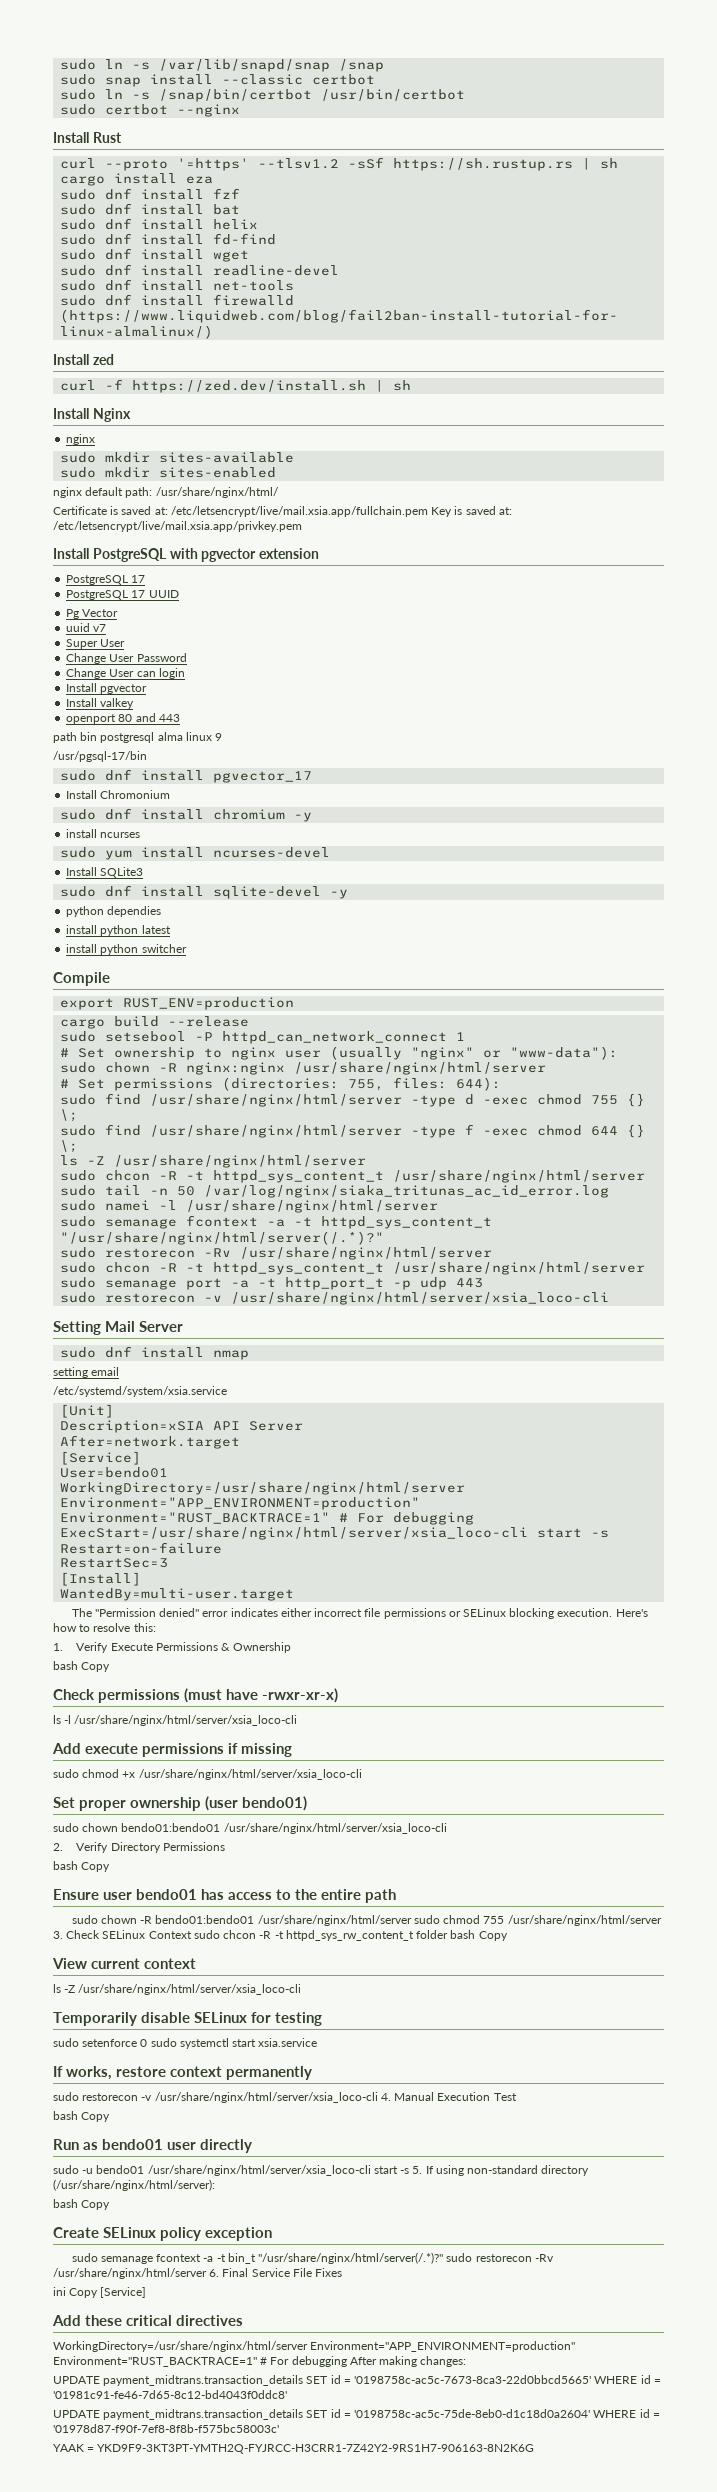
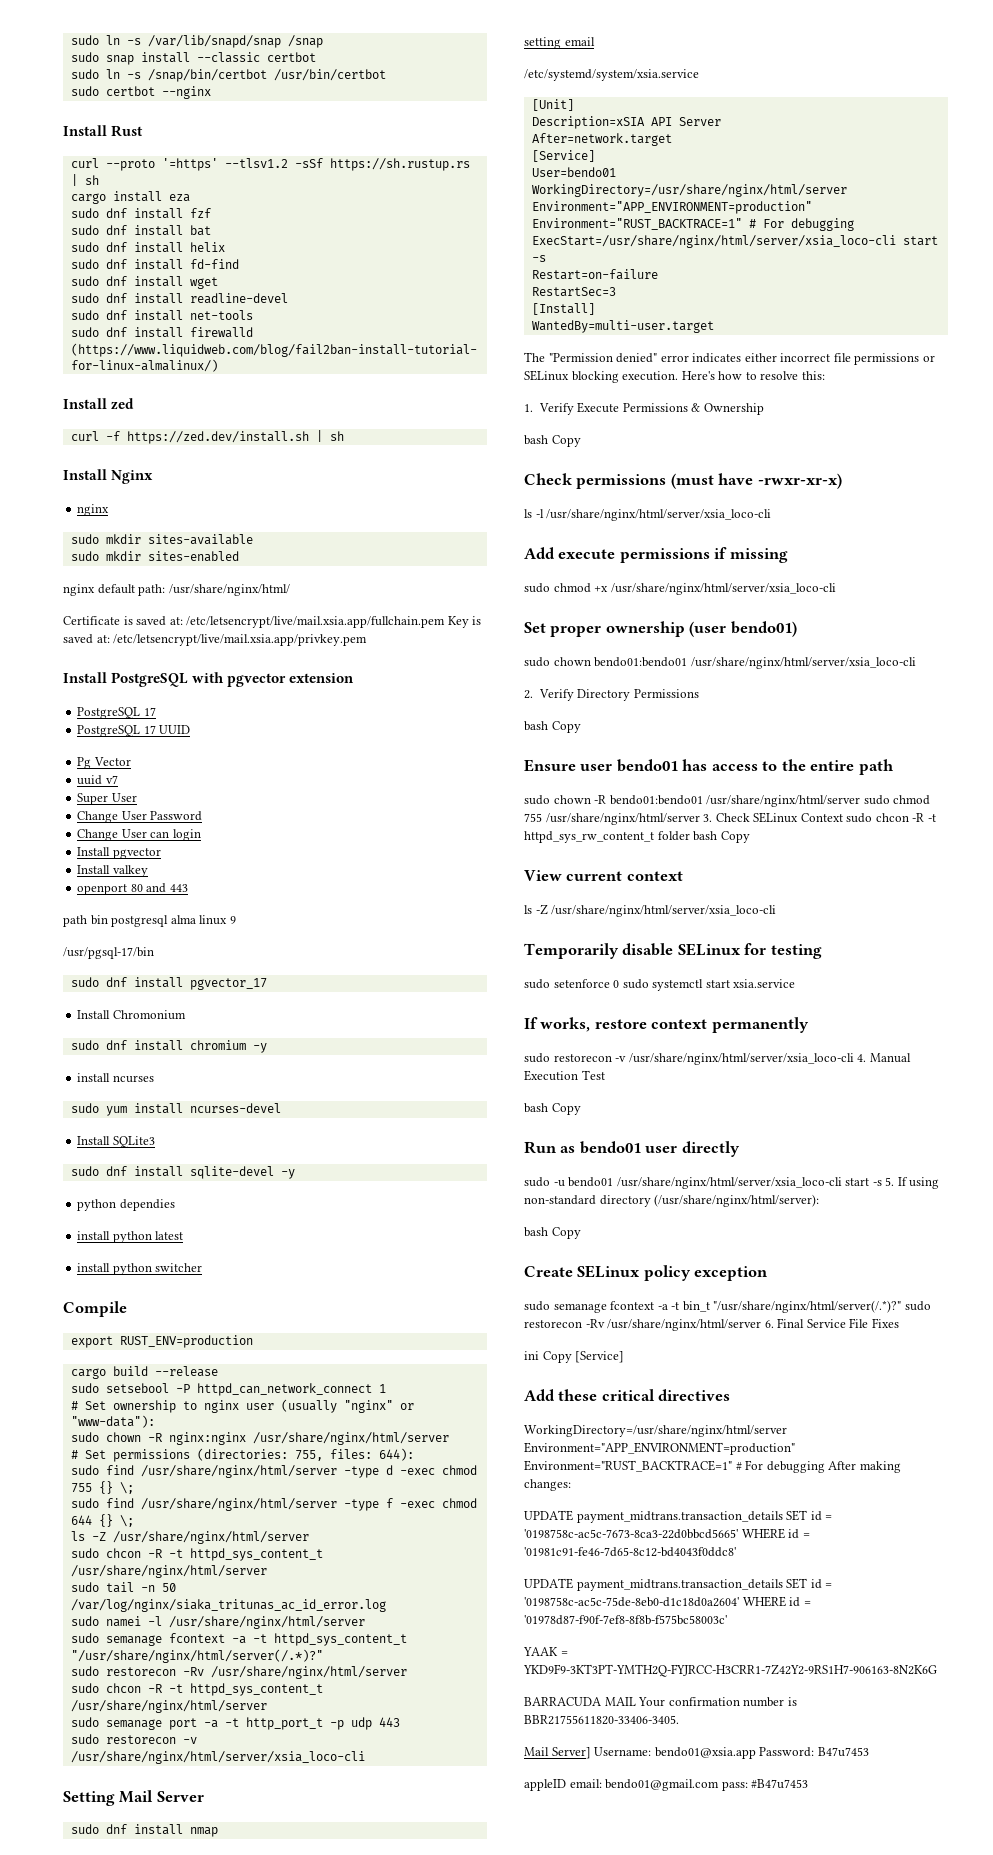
(535, 2449) none -> [524,1697,797,1707] [524,1715,679,1725] [524,1747,869,1759] [524,1779,809,1791] // BARRACUDA MAIL Your confirmation number is BBR21755611820-33406-3405. // Mail Server] Username: bendo01@xsia.app Password: B47u7453 // appleID email: bendo01@gmail.com pass: #B47u7453

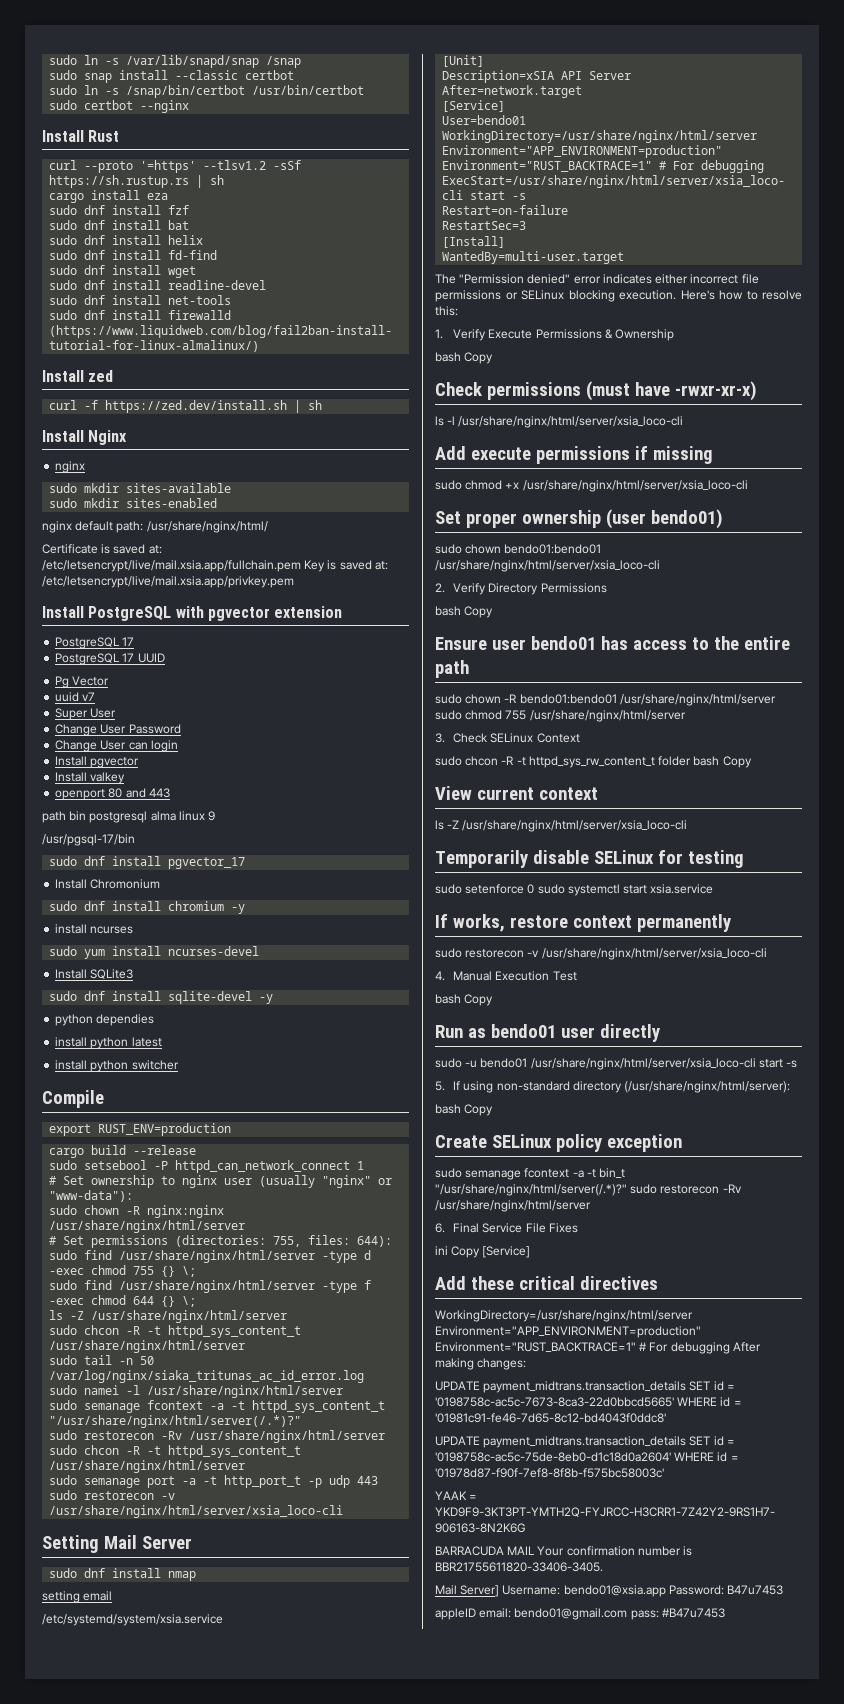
(700, 819) none -> (686, 716) //
(843, 817) none -> (580, 738) //
(854, 1059) none -> (767, 954) //
(882, 1183) none -> (798, 1064) //
(762, 1325) none -> (591, 1206) //

